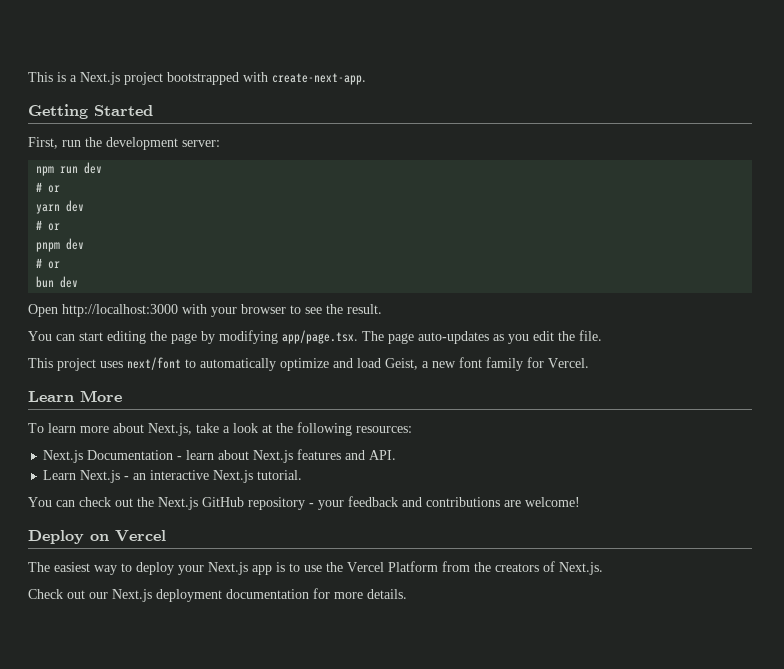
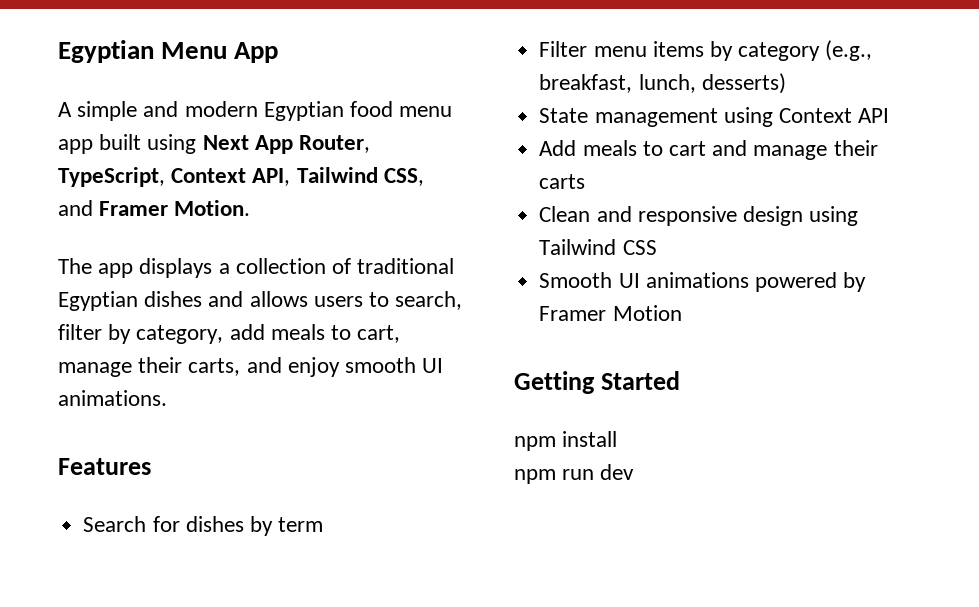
[28,72,366,85] [28,104,153,119] [28,137,220,150] [36,162,103,176] [36,182,61,193] [36,200,85,214] [36,220,61,231] [36,238,85,252] [36,258,61,269] [36,276,79,288] [28,304,382,317] [28,330,602,344] [28,357,589,371] [28,390,122,402] [28,422,412,436] [43,449,397,463] [43,470,303,483] [28,496,580,510] [28,530,166,544] [28,561,603,575] [28,588,407,602] This is a Next.js project bootstrapped with create-next-app. // Getting Started // First, run the development server: // npm run dev // # or // yarn dev // # or // pnpm dev // # or // bun dev // Open http://localhost:3000 with your browser to see the result. // You can start editing the page by modifying app/page.tsx. The page auto-updates as you edit the file. // This project uses next/font to automatically optimize and load Geist, a new font family for Vercel. // Learn More // To learn more about Next.js, take a look at the following resources: // Next.js Documentation - learn about Next.js features and API. // Learn Next.js - an interactive Next.js tutorial. // You can check out the Next.js GitHub repository - your feedback and contributions are welcome! // Deploy on Vercel // The easiest way to deploy your Next.js app is to use the Vercel Platform from the creators of Next.js. // Check out our Next.js deployment documentation for more details. -> [58,40,279,63] [58,101,453,121] [58,134,371,154] [58,167,424,187] [58,200,251,216] [58,258,455,278] [58,291,463,311] [58,324,401,344] [58,357,444,377] [58,390,167,406] [58,458,151,475] [83,516,324,536] [539,40,873,61] [539,73,786,94] [539,107,890,127] [539,140,878,160] [539,174,586,189] [539,206,859,226] [539,239,657,255] [539,272,867,292] [539,305,682,321] [514,371,680,394] [514,431,618,451] [514,464,635,484] Egyptian Menu App // A simple and modern Egyptian food menu app built using Next App Router, TypeScript, Context API, Tailwind CSS, and Framer Motion. // The app displays a collection of traditional Egyptian dishes and allows users to search, filter by category, add meals to cart, manage their carts, and enjoy smooth UI animations. // Features // Search for dishes by term // Filter menu items by category (e.g., breakfast, lunch, desserts) // State management using Context API // Add meals to cart and manage their carts // Clean and responsive design using Tailwind CSS // Smooth UI animations powered by Framer Motion // Getting Started // npm install // npm run dev

